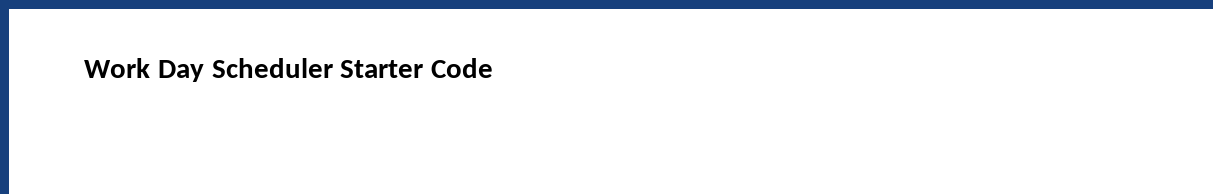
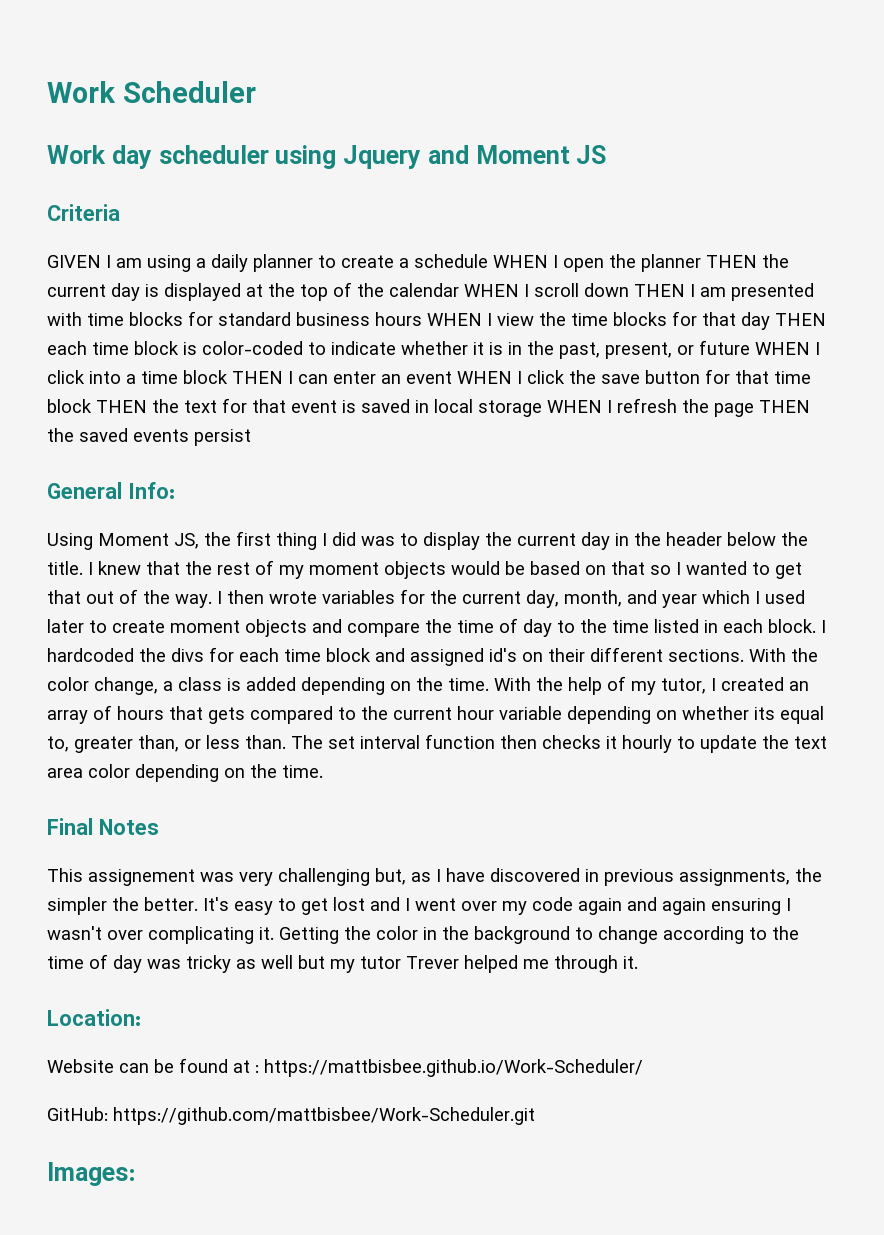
[84,58,204,82] Work Day -> [47,81,116,103] Work
[340,58,494,78] Starter Code -> [47,145,607,169] [47,204,120,221] [47,254,789,272] [47,282,814,301] [47,311,826,330] [47,340,820,359] [47,369,811,384] [47,398,810,417] [47,428,251,446] [47,482,175,499] [47,531,808,550] [47,560,802,579] [47,589,805,608] [47,618,826,637] [47,647,818,666] [47,676,809,695] [47,705,824,724] [47,734,827,753] [47,764,323,782] [47,818,159,835] [47,868,822,886] [47,897,791,915] [47,926,799,944] [47,954,638,973] [47,1009,141,1026] [47,1058,643,1077] [47,1107,535,1125] [47,1162,136,1186] // Work day scheduler using Jquery and Moment JS // Criteria // GIVEN I am using a daily planner to create a schedule WHEN I open the planner THEN the current day is displayed at the top of the calendar WHEN I scroll down THEN I am presented with time blocks for standard business hours WHEN I view the time blocks for that day THEN each time block is color-coded to indicate whether it is in the past, present, or future WHEN I click into a time block THEN I can enter an event WHEN I click the save button for that time block THEN the text for that event is saved in local storage WHEN I refresh the page THEN the saved events persist // General Info: // Using Moment JS, the first thing I did was to display the current day in the header below the title. I knew that the rest of my moment objects would be based on that so I wanted to get that out of the way. I then wrote variables for the current day, month, and year which I used later to create moment objects and compare the time of day to the time listed in each block. I hardcoded the divs for each time block and assigned id's on their different sections. With the color change, a class is added depending on the time. With the help of my tutor, I created an array of hours that gets compared to the current hour variable depending on whether its equal to, greater than, or less than. The set interval function then checks it hourly to update the text area color depending on the time. // Final Notes // This assignement was very challenging but, as I have discovered in previous assignments, the simpler the better. It's easy to get lost and I went over my code again and again ensuring I wasn't over complicating it. Getting the color in the background to change according to the time of day was tricky as well but my tutor Trever helped me through it. // Location: // Website can be found at : https://mattbisbee.github.io/Work-Scheduler/ // GitHub: https://github.com/mattbisbee/Work-Scheduler.git // Images:

